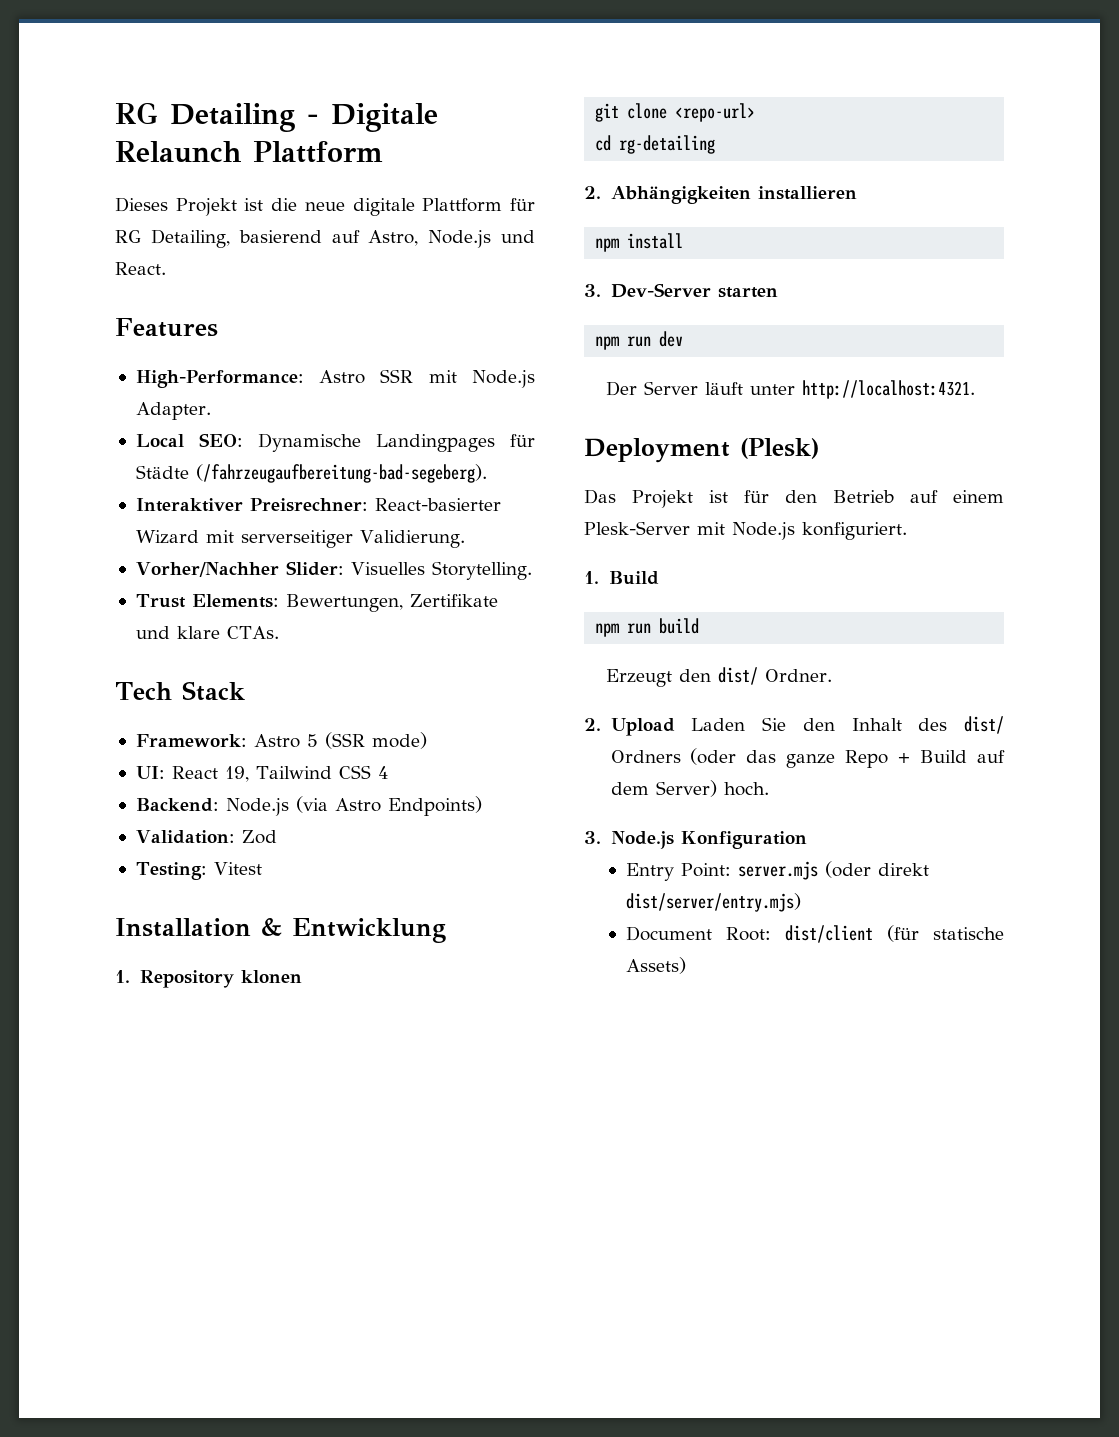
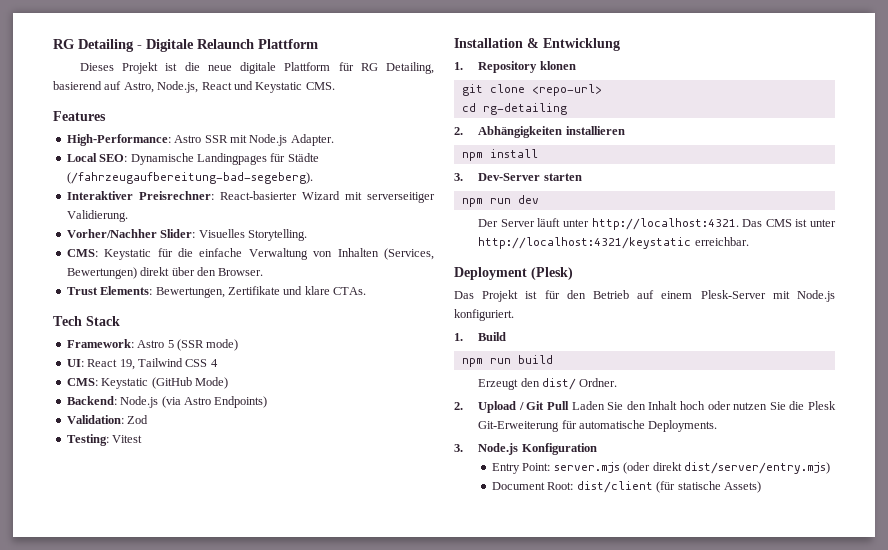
[428,230,535,248] [115,262,166,275] Node.js und React. -> [157,81,335,93] Node.js, React und Keystatic CMS.
(532, 570) none -> [66,248,434,260] [66,267,264,279] // CMS: Keystatic für die einfache Verwaltung von Inhalten (Services, Bewertungen) direkt über den Browser.
(388, 772) none -> [66,377,228,389] // CMS: Keystatic (GitHub Mode)
(975, 389) none -> [742,219,836,227] [478,237,749,249] Das CMS ist unter http://localhost:4321/keystatic erreichbar.
(675, 727) none -> [518,401,570,410] / Git Pull
[918,716,1004,734] [610,748,1005,768] [610,780,769,797] des dist/ Ordners (oder das ganze Repo + Build auf dem Server) hoch. -> [680,401,836,410] [478,420,718,432] hoch oder nutzen Sie die Plesk Git-Erweiterung für automatische Deployments.

